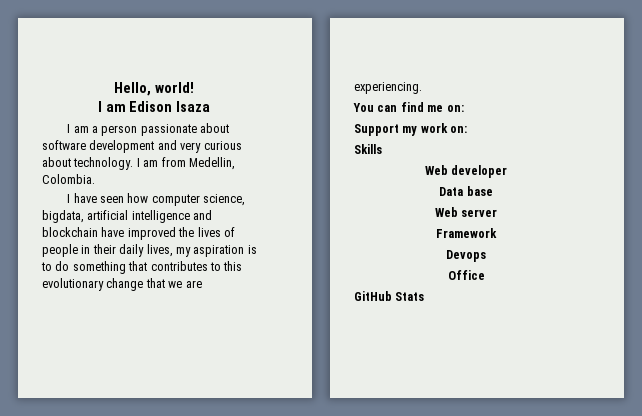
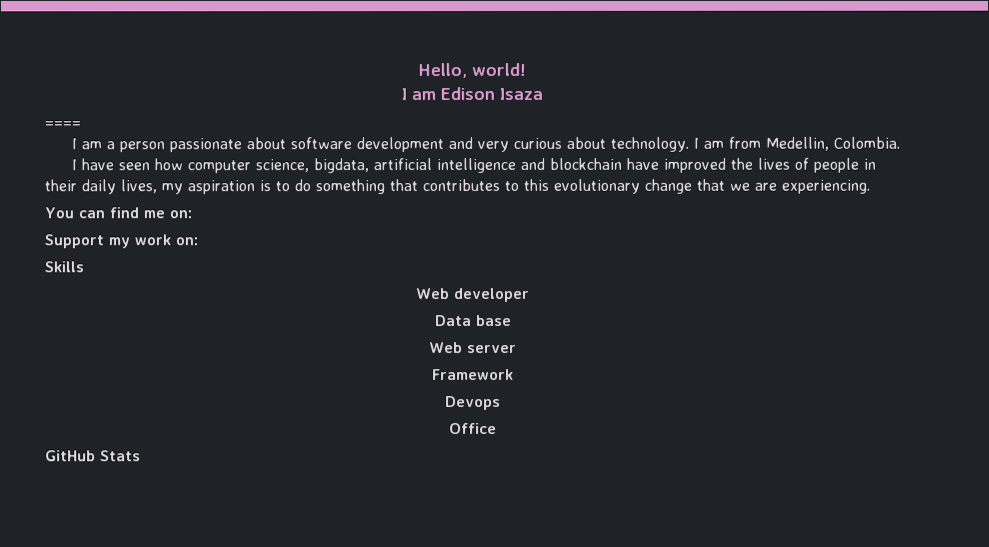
(211, 106) none -> [44,121,81,129] // ====

